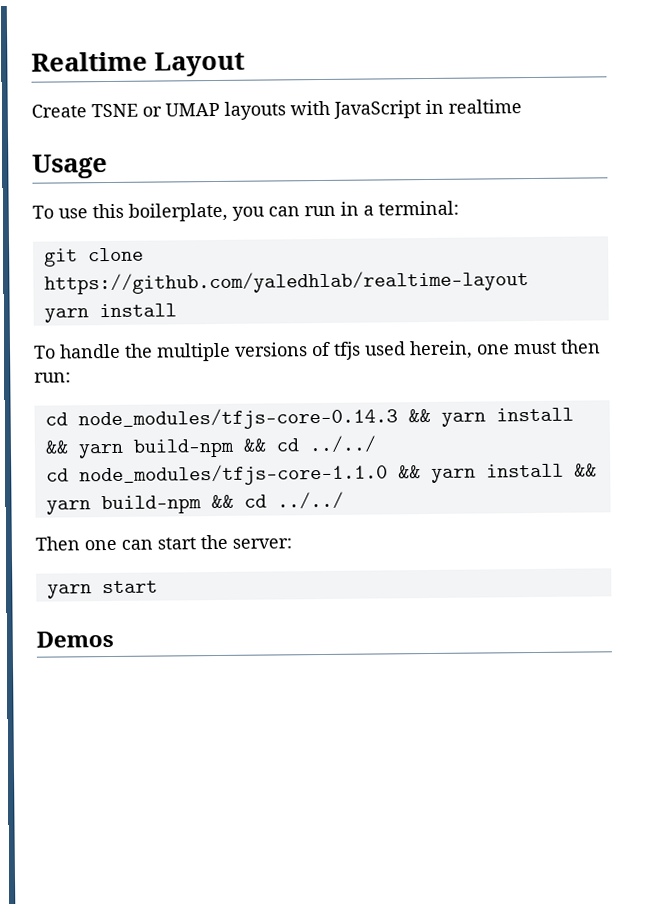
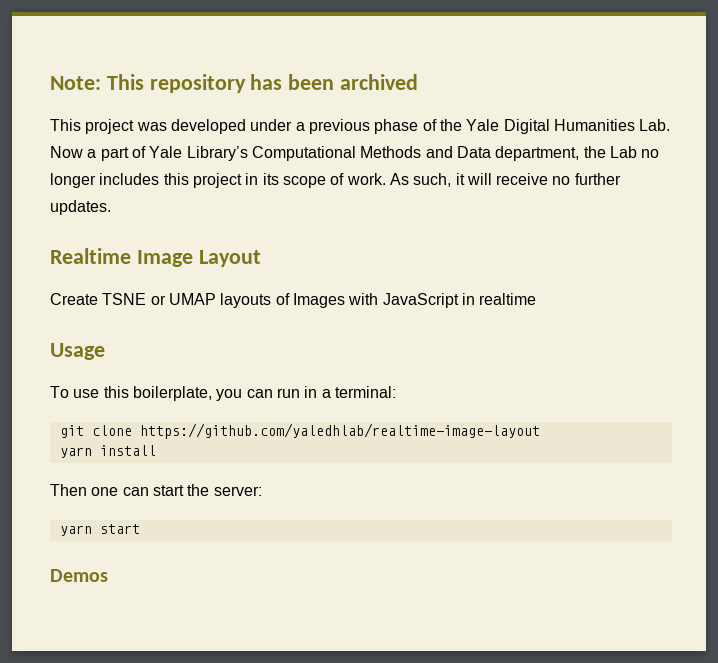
[31,51,148,72] Realtime -> [50,74,419,93] [50,119,671,134] [50,146,660,161] [50,173,621,188] [50,200,111,215] [50,248,193,267] Note: This repository has been archived // This project was developed under a previous phase of the Yale Digital Humanities Lab. Now a part of Yale Library’s Computational Methods and Data department, the Lab no longer includes this project in its scope of work. As such, it will receive no further updates. // Realtime Image
(286, 110) none -> [275,293,345,308] of Images
[43,270,529,295] [43,303,177,323] [33,339,601,362] [34,372,71,383] [44,407,574,431] [44,435,377,459] [45,463,597,487] [45,491,344,515] https://github.com/yaledhlab/realtime-layout // yarn install // To handle the multiple versions of tfjs used herein, one must then run: // cd node_modules/tfjs-core-0.14.3 && yarn install && yarn build-npm && cd ../../ // cd node_modules/tfjs-core-1.1.0 && yarn install && yarn build-npm && cd ../../ -> [139,423,540,439] [59,445,156,458] https://github.com/yaledhlab/realtime-image-layout // yarn install

